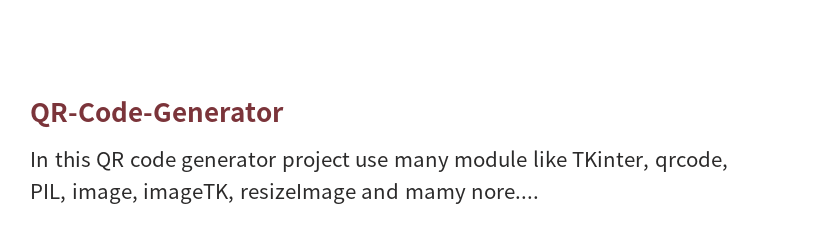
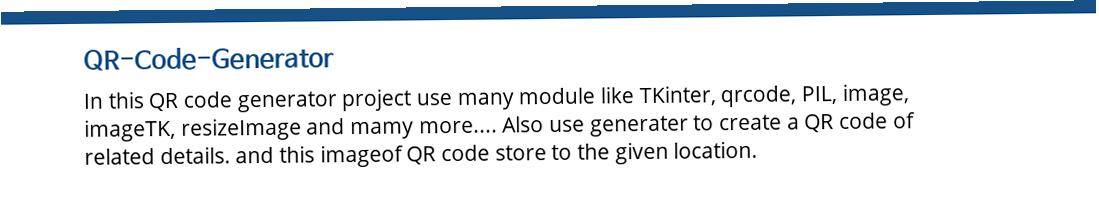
[471,188,540,199] nore.... -> [418,112,916,137] [84,140,759,168] more.... Also use generater to create a QR code of related details. and this imageof QR code store to the given location.

